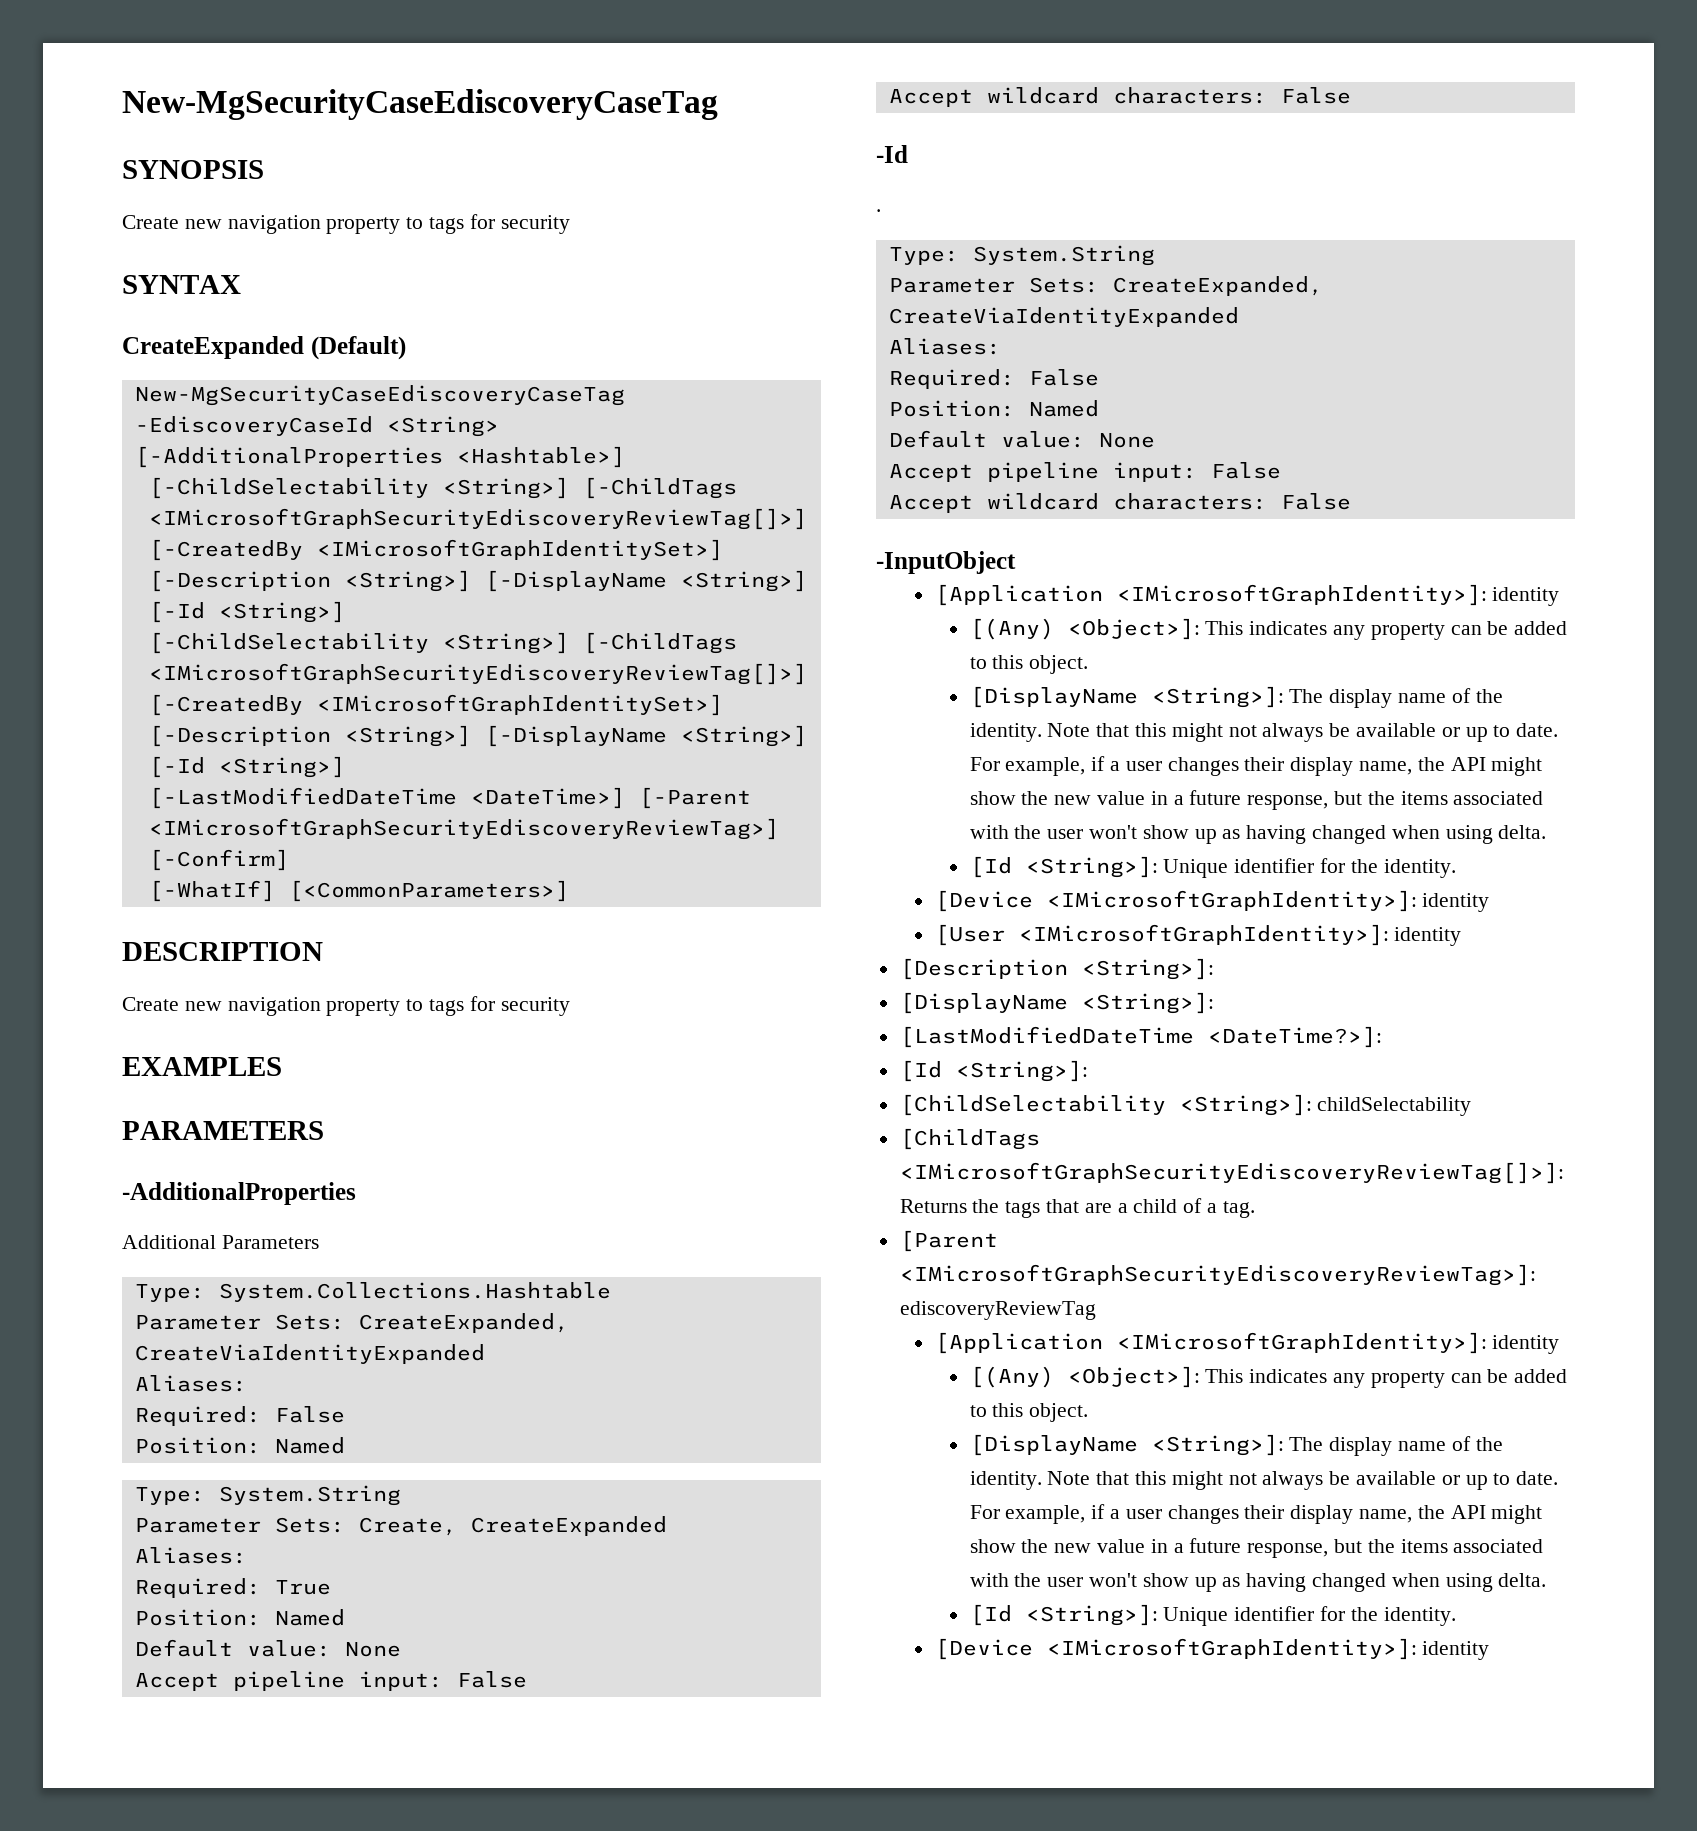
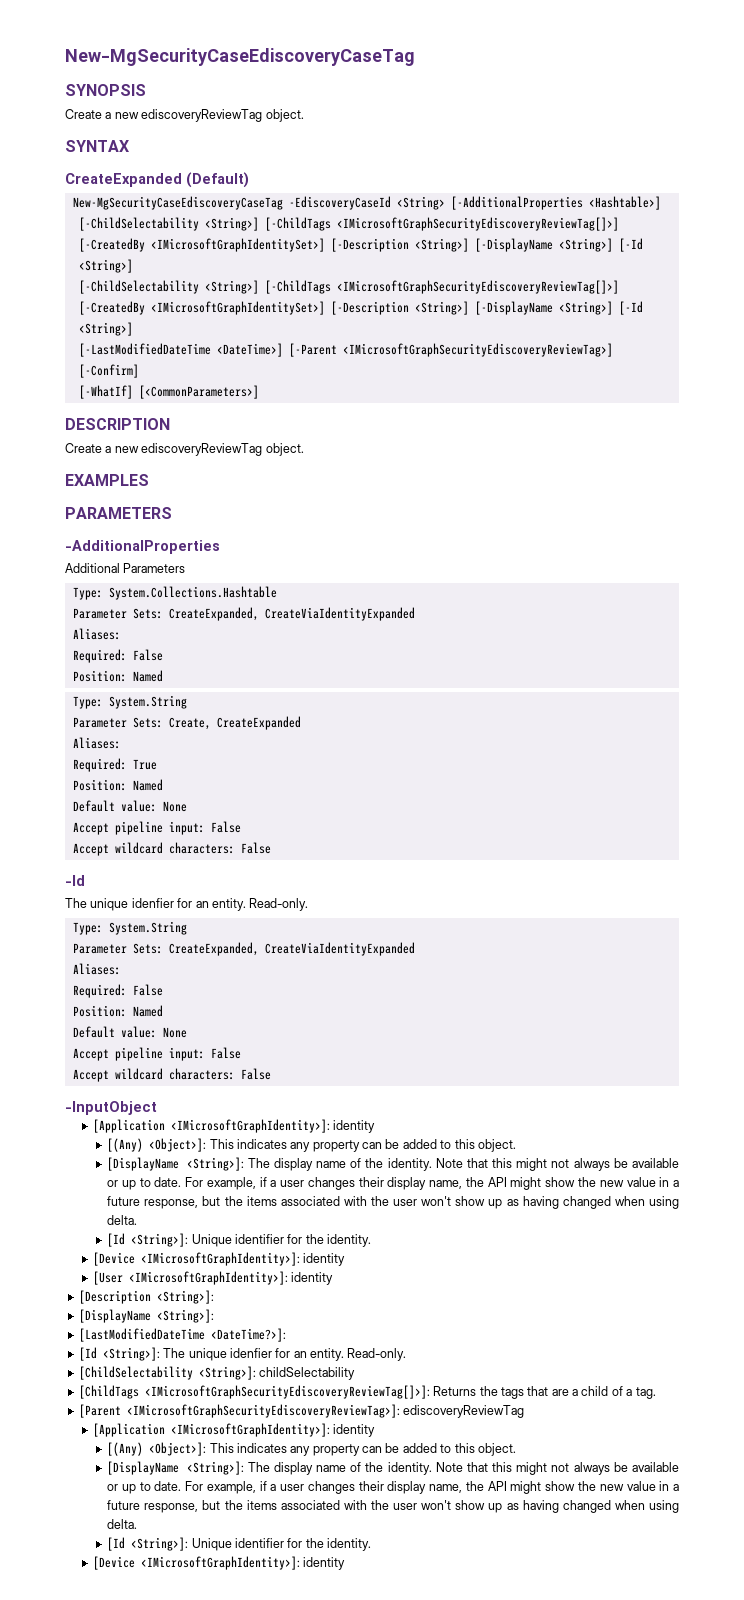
[184,214,570,234] new navigation property to tags for security -> [105,109,304,122] a new ediscoveryReviewTag object.
[184,996,570,1016] new navigation property to tags for security -> [105,443,304,456] a new ediscoveryReviewTag object.
[876,209,881,212] . -> [65,898,309,911] The unique idenfier for an entity. Read-only.
(1088, 1071) none -> [163,1348,407,1361] The unique idenfier for an entity. Read-only.

